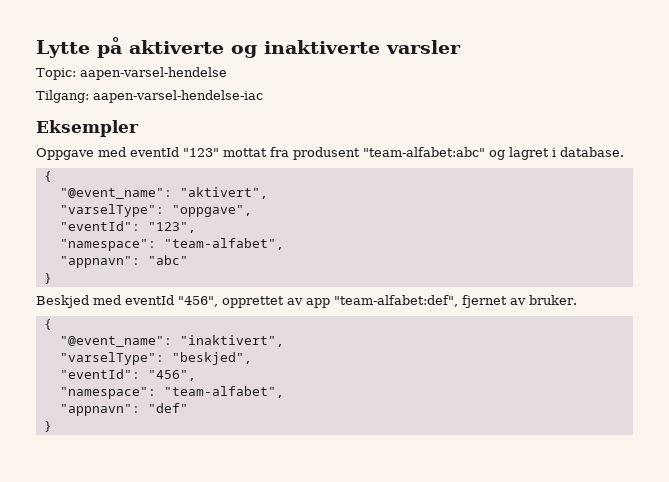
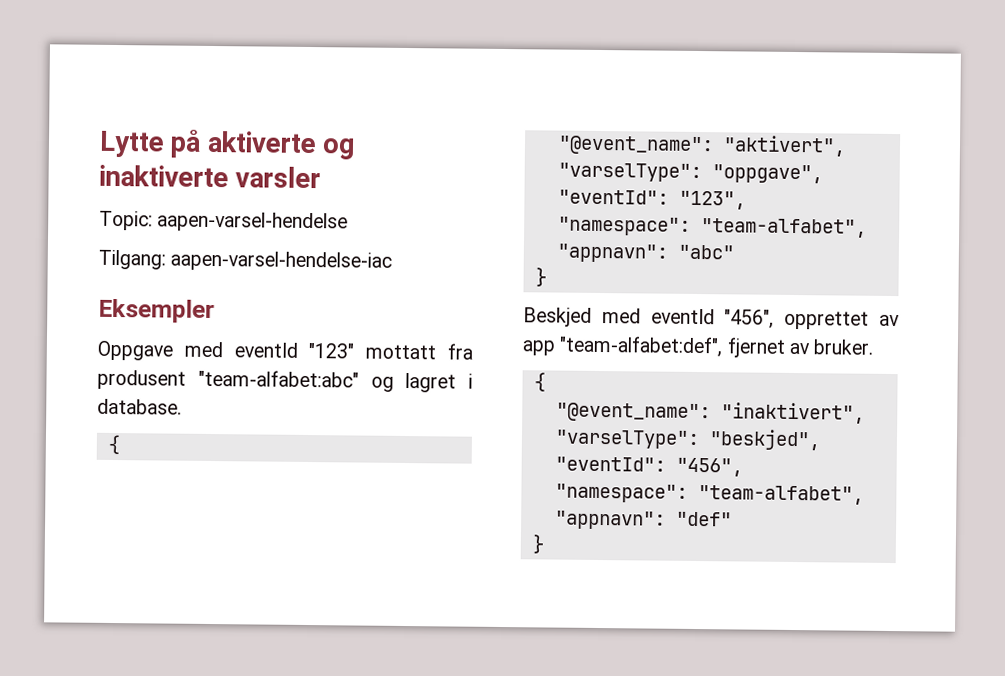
[223,148,267,157] mottat -> [365,344,437,360] mottatt

